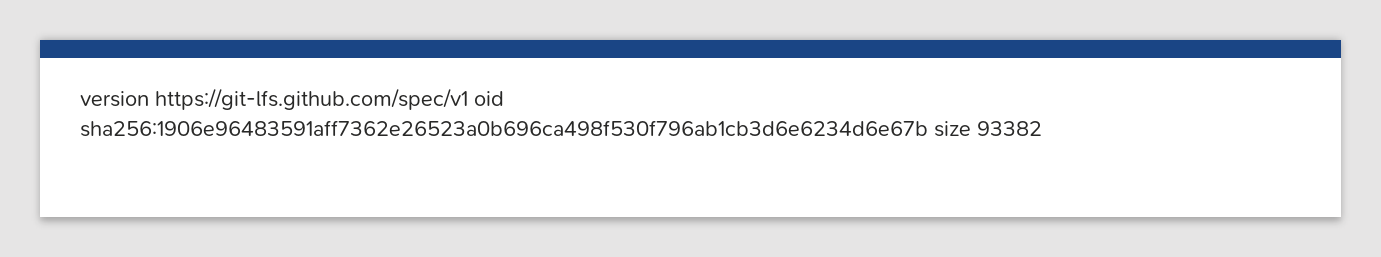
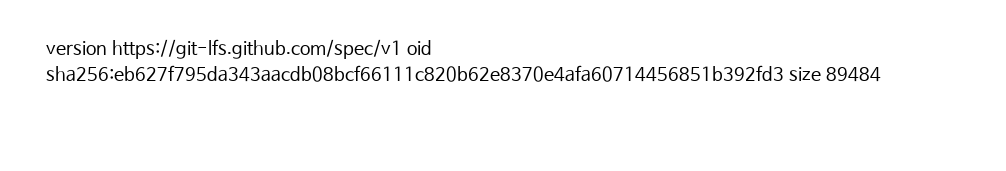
[80,120,1042,137] sha256:1906e96483591aff7362e26523a0b696ca498f530f796ab1cb3d6e6234d6e67b size 93382 -> [46,65,881,82] sha256:eb627f795da343aacdb08bcf66111c820b62e8370e4afa60714456851b392fd3 size 89484

